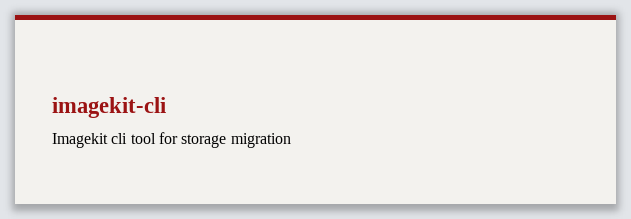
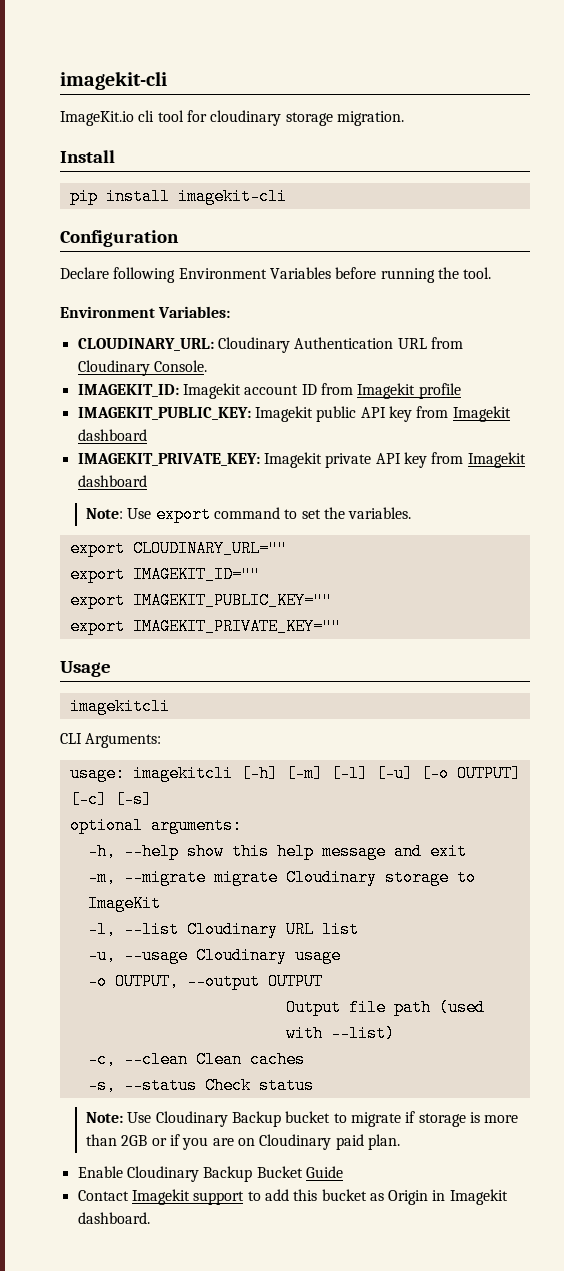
[52,97,166,118] [52,133,108,148] imagekit-cli // Imagekit -> [60,71,167,90] [60,111,134,126] imagekit-cli // ImageKit.io
[181,133,291,148] storage migration -> [210,110,404,126] [60,150,115,163] [69,188,287,205] [60,230,179,247] [60,267,492,283] [60,306,231,318] [77,337,463,353] [77,360,207,376] [77,383,461,399] [77,406,511,422] [77,429,147,441] [77,452,526,468] [77,475,147,487] [86,506,412,523] [69,540,287,557] [69,566,260,583] [69,592,332,609] [69,618,341,635] [60,661,111,677] [69,698,170,715] [60,733,162,748] [69,765,521,782] [69,791,152,808] [69,817,242,834] [87,843,467,860] [87,869,476,886] [87,895,161,912] [87,921,359,938] [87,947,341,964] [87,973,323,990] [285,999,485,1016] [285,1025,395,1042] [87,1051,305,1068] [87,1077,314,1094] [86,1111,519,1127] [86,1134,400,1150] [77,1166,343,1182] [77,1189,508,1205] [77,1212,150,1224] cloudinary storage migration. // Install // pip install imagekit-cli // Configuration // Declare following Environment Variables before running the tool. // Environment Variables: // CLOUDINARY_URL: Cloudinary Authentication URL from Cloudinary Console. // IMAGEKIT_ID: Imagekit account ID from Imagekit profile // IMAGEKIT_PUBLIC_KEY: Imagekit public API key from Imagekit dashboard // IMAGEKIT_PRIVATE_KEY: Imagekit private API key from Imagekit dashboard // Note: Use export command to set the variables. // export CLOUDINARY_URL="" // export IMAGEKIT_ID="" // export IMAGEKIT_PUBLIC_KEY="" // export IMAGEKIT_PRIVATE_KEY="" // Usage // imagekitcli // CLI Arguments: // usage: imagekitcli [-h] [-m] [-l] [-u] [-o OUTPUT] [-c] [-s] // optional arguments: // -h, --help show this help message and exit // -m, --migrate migrate Cloudinary storage to ImageKit // -l, --list Cloudinary URL list // -u, --usage Cloudinary usage // -o OUTPUT, --output OUTPUT // Output file path (used with --list) // -c, --clean Clean caches // -s, --status Check status // Note: Use Cloudinary Backup bucket to migrate if storage is more than 2GB or if you are on Cloudinary paid plan. // Enable Cloudinary Backup Bucket Guide // Contact Imagekit support to add this bucket as Origin in Imagekit dashboard.

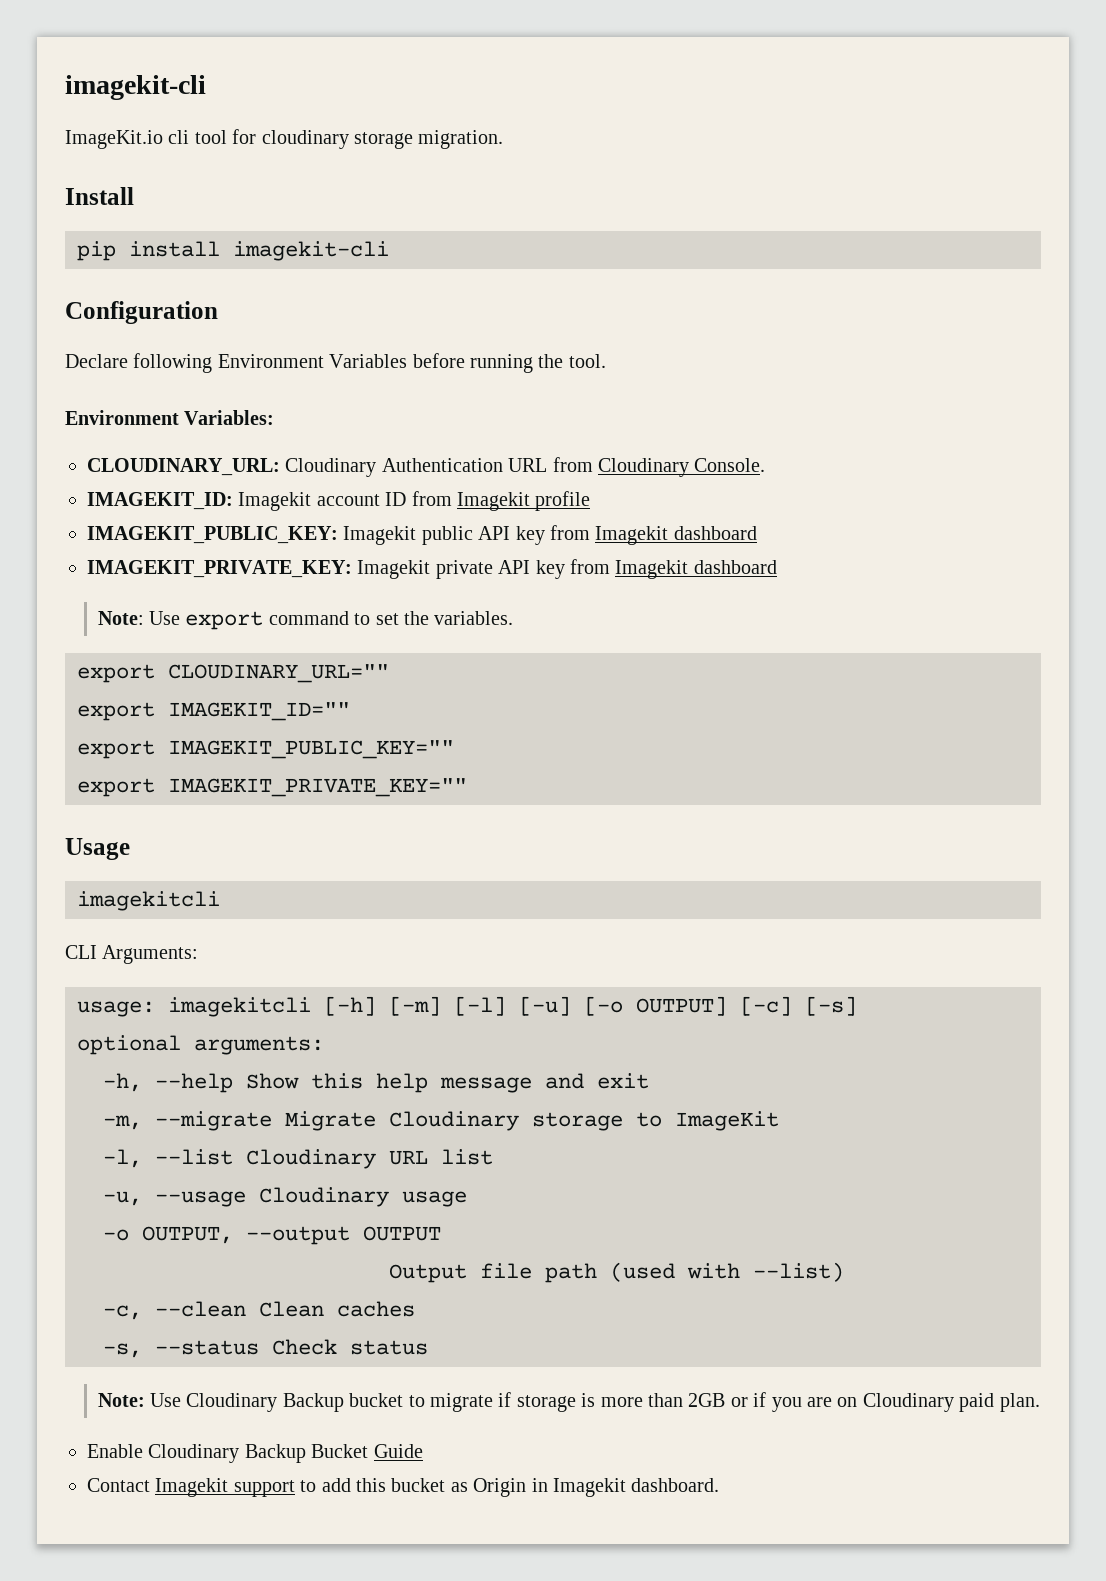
[186,843,224,860] show -> [246,1073,299,1089] Show
[213,869,278,886] migrate -> [285,1111,376,1131] Migrate

